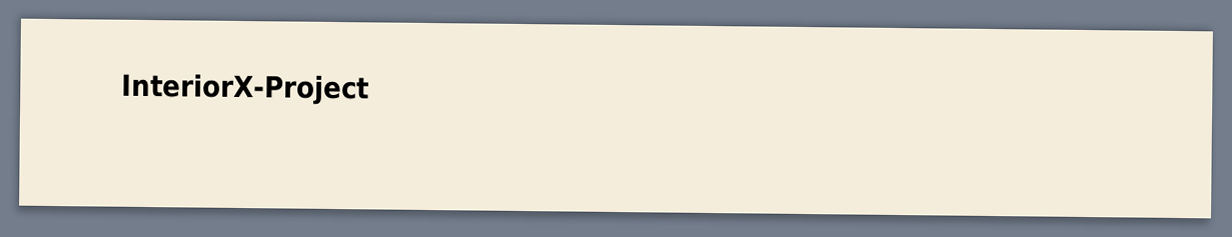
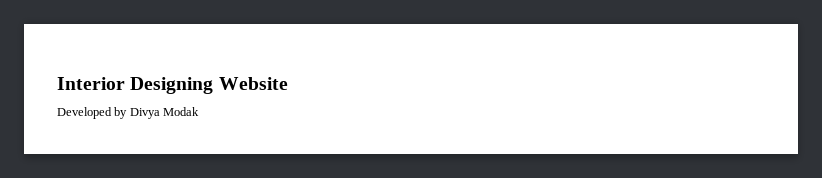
[121,72,369,106] InteriorX-Project -> [57,77,288,94] [57,107,200,119] Interior Designing Website // Developed by Divya Modak

